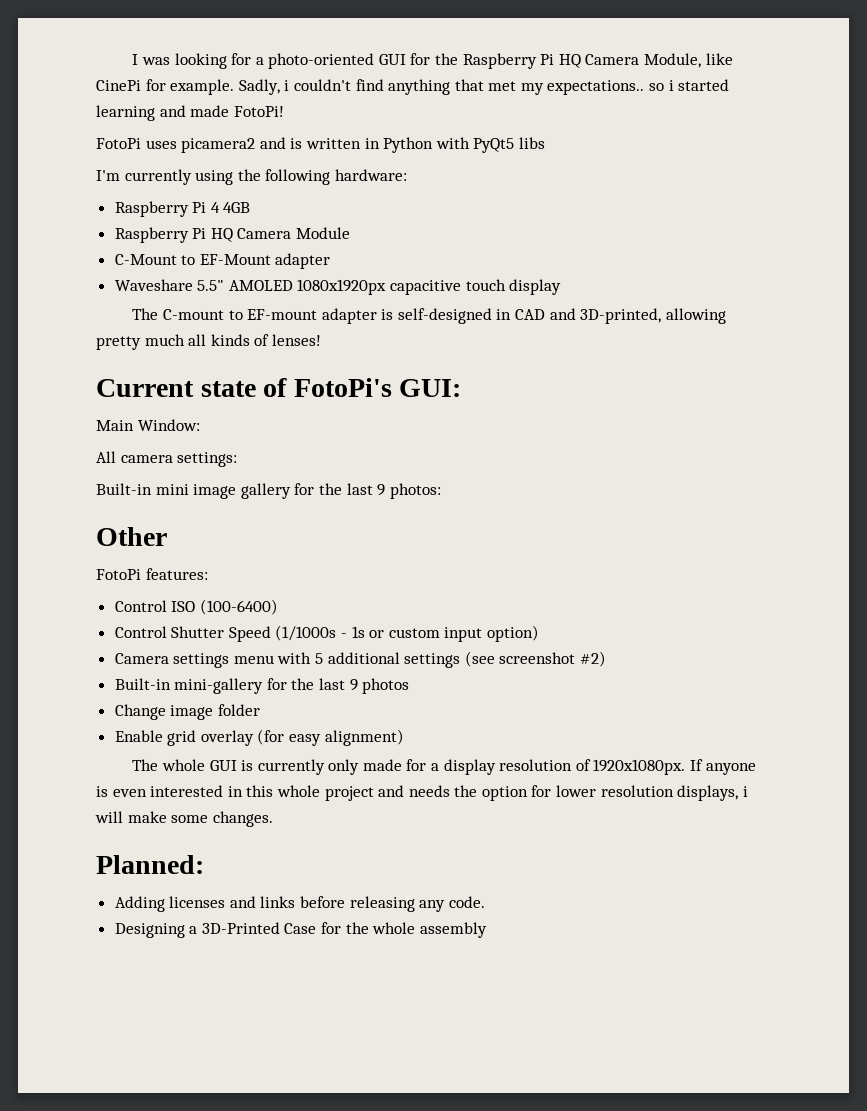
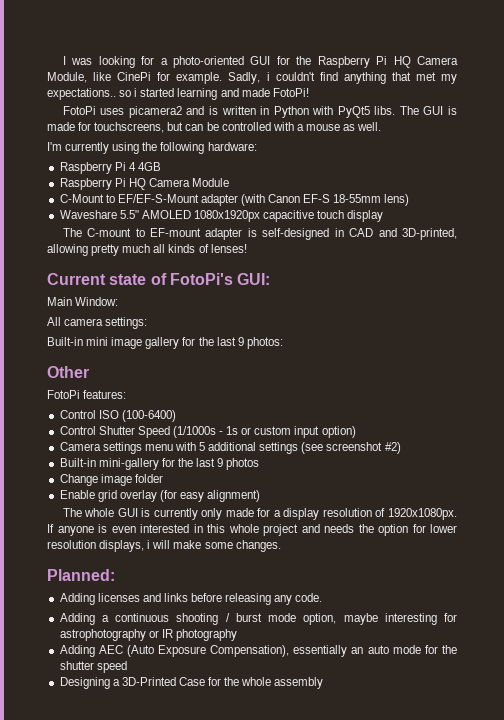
[518,137,545,149] libs -> [374,106,458,115] [47,122,382,133] libs. The GUI is made for touchscreens, but can be controlled with a mouse as well.
[199,253,331,269] EF-Mount adapter -> [117,194,410,206] EF/EF-S-Mount adapter (with Canon EF-S 18-55mm lens)
(485, 902) none -> [59,613,458,625] [59,629,237,641] [59,645,457,657] [59,661,127,673] // Adding a continuous shooting / burst mode option, maybe interesting for astrophotography or IR photography // Adding AEC (Auto Exposure Compensation), essentially an auto mode for the shutter speed

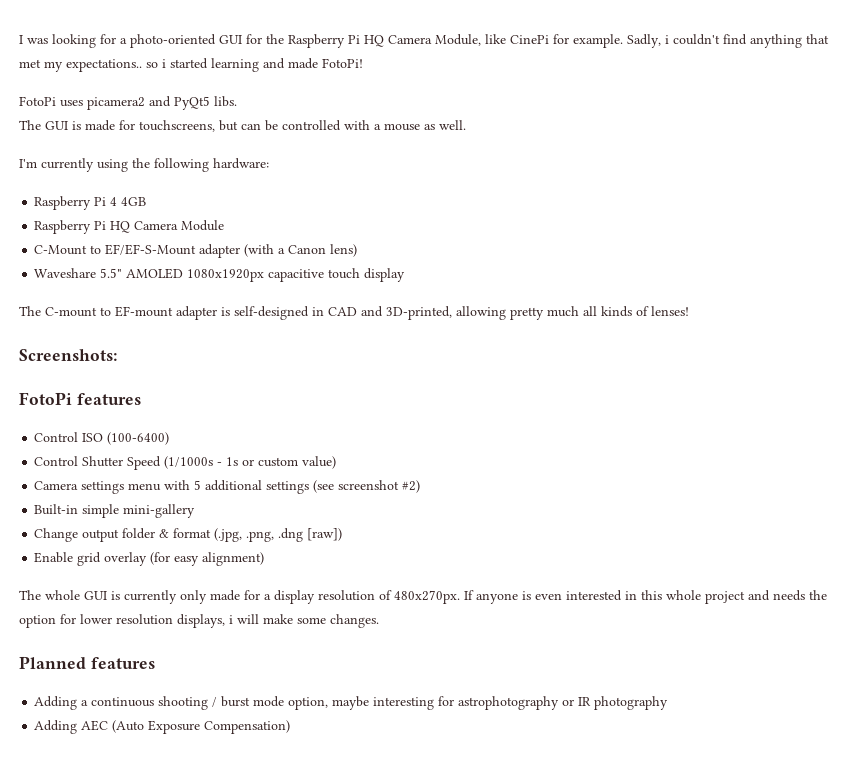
[208,106,334,118] is written in Python with -> (171, 101) none
(396, 110) none -> (237, 101) //
[268,194,382,203] Canon EF-S 18-55mm -> [278,245,327,254] a Canon
[47,273,271,285] [47,297,119,306] [47,317,148,329] [47,337,283,349] [47,366,89,378] [47,390,127,399] Current state of FotoPi's GUI: // Main Window: // All camera settings: // Built-in mini image gallery for the last 9 photos: // Other // FotoPi features: -> [19,349,117,361] [19,392,141,405] Screenshots: // FotoPi features
[294,426,356,438] input option) -> [302,456,337,469] value)
(96, 462) none -> [82,504,120,518] simple
[161,458,260,470] for the last 9 photos -> (196, 511) none
[100,474,132,486] image -> [82,529,120,542] output
(163, 478) none -> [159,528,343,542] & format (.jpg, .png, .dng [raw])
[388,508,457,520] 1920x1080px. -> [394,590,460,604] 480x270px.
[47,569,115,581] [59,593,323,605] Planned: // Adding licenses and links before releasing any code. -> [19,656,155,669] Planned features
[210,645,457,657] [59,661,127,673] [59,677,324,689] Compensation), essentially an auto mode for the shutter speed // Designing a 3D-Printed Case for the whole assembly -> [204,720,291,734] Compensation)

